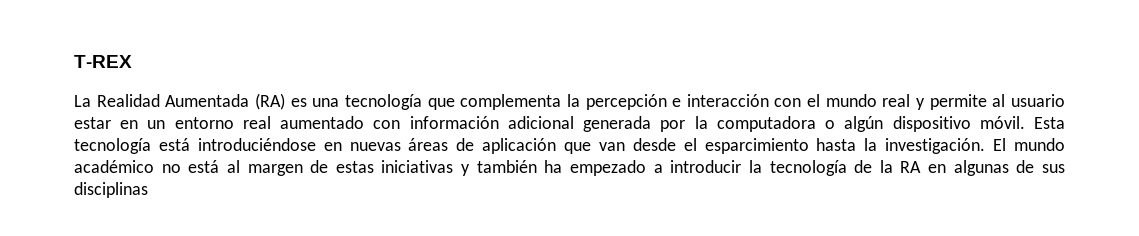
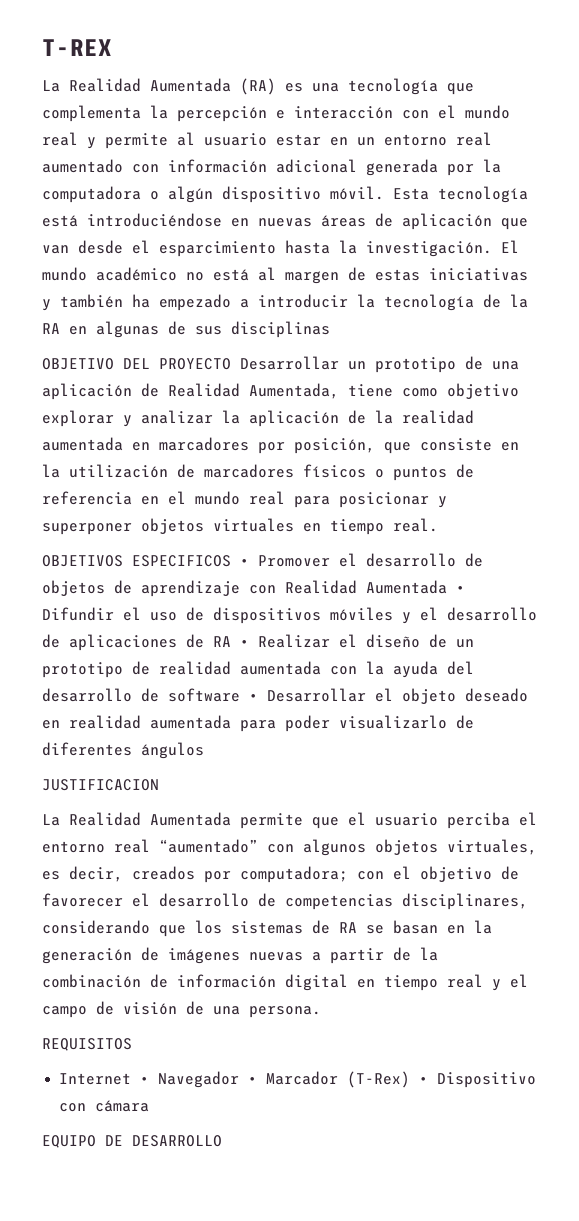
(148, 190) none -> [42,356,519,373] [42,383,519,400] [42,410,474,427] [42,437,519,454] [42,464,474,481] [42,491,447,508] [42,518,438,535] [42,553,483,567] [42,580,465,597] [42,607,537,624] [42,634,474,651] [42,661,474,678] [42,688,528,704] [42,715,474,732] [42,742,204,759] [42,779,159,791] [42,812,537,829] [42,839,537,856] [42,866,519,883] [42,893,528,910] [42,920,492,937] [42,947,438,964] [42,974,528,991] [42,1001,321,1018] [42,1038,132,1051] [59,1071,537,1088] [59,1100,150,1112] [42,1135,222,1148] // OBJETIVO DEL PROYECTO Desarrollar un prototipo de una aplicación de Realidad Aumentada, tiene como objetivo explorar y analizar la aplicación de la realidad aumentada en marcadores por posición, que consiste en la utilización de marcadores físicos o puntos de referencia en el mundo real para posicionar y superponer objetos virtuales en tiempo real. // OBJETIVOS ESPECIFICOS • Promover el desarrollo de objetos de aprendizaje con Realidad Aumentada • Difundir el uso de dispositivos móviles y el desarrollo de aplicaciones de RA • Realizar el diseño de un prototipo de realidad aumentada con la ayuda del desarrollo de software • Desarrollar el objeto deseado en realidad aumentada para poder visualizarlo de diferentes ángulos // JUSTIFICACION // La Realidad Aumentada permite que el usuario perciba el entorno real “aumentado” con algunos objetos virtuales, es decir, creados por computadora; con el objetivo de favorecer el desarrollo de competencias disciplinares, considerando que los sistemas de RA se basan en la generación de imágenes nuevas a partir de la combinación de información digital en tiempo real y el campo de visión de una persona. // REQUISITOS // Internet • Navegador • Marcador (T-Rex) • Dispositivo con cámara // EQUIPO DE DESARROLLO

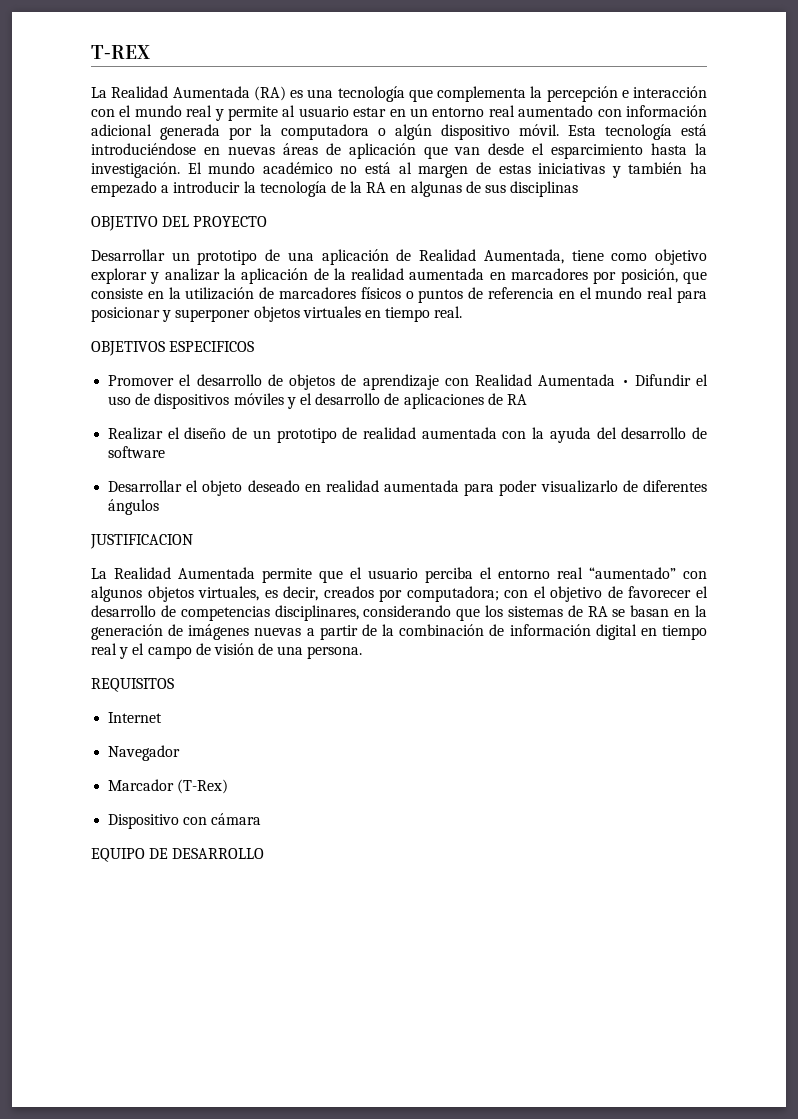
(231, 364) none -> (268, 221) //
[240,559,249,566] • -> (255, 346) //
[240,640,249,647] • -> (527, 399) //
[249,694,258,701] • -> (166, 452) //
[140,1077,150,1084] • -> (163, 717) //
[248,1077,258,1084] • -> (181, 753) //
[419,1077,429,1084] • -> (229, 786) //

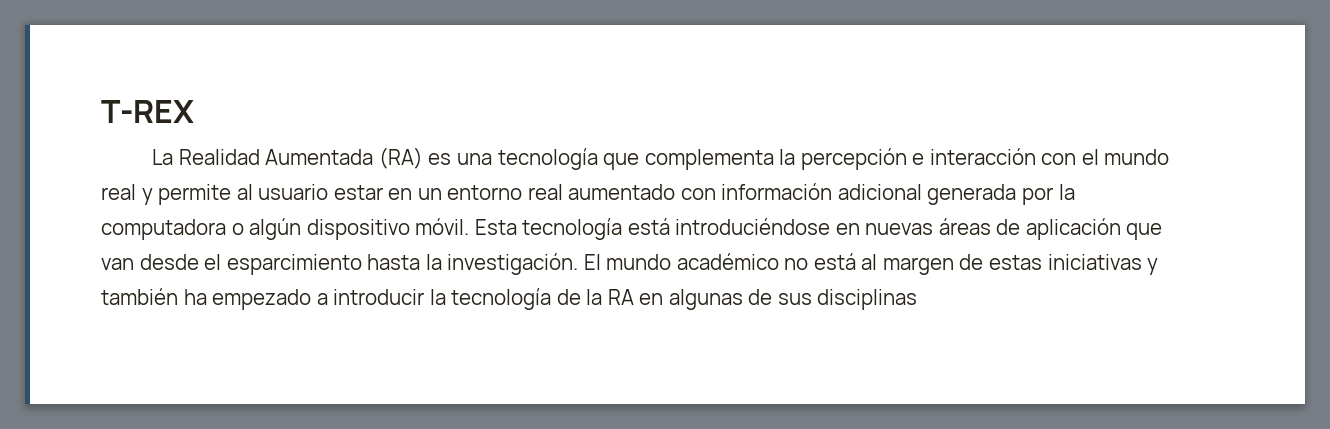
[91,216,268,231] [91,249,708,265] [91,268,707,284] [91,287,707,303] [91,306,463,322] [91,341,255,356] [108,374,708,390] [108,393,527,409] [108,427,707,443] [108,446,166,458] [108,480,707,496] [108,499,160,515] [90,534,193,549] [91,567,707,583] [91,586,709,602] [91,605,707,621] [91,624,707,640] [91,643,363,659] [91,678,174,692] [108,712,163,723] [108,745,181,761] [108,779,229,794] [108,813,262,829] [91,848,265,862] // OBJETIVO DEL PROYECTO // Desarrollar un prototipo de una aplicación de Realidad Aumentada, tiene como objetivo explorar y analizar la aplicación de la realidad aumentada en marcadores por posición, que consiste en la utilización de marcadores físicos o puntos de referencia en el mundo real para posicionar y superponer objetos virtuales en tiempo real. // OBJETIVOS ESPECIFICOS // Promover el desarrollo de objetos de aprendizaje con Realidad Aumentada • Difundir el uso de dispositivos móviles y el desarrollo de aplicaciones de RA // Realizar el diseño de un prototipo de realidad aumentada con la ayuda del desarrollo de software // Desarrollar el objeto deseado en realidad aumentada para poder visualizarlo de diferentes ángulos // JUSTIFICACION // La Realidad Aumentada permite que el usuario perciba el entorno real “aumentado” con algunos objetos virtuales, es decir, creados por computadora; con el objetivo de favorecer el desarrollo de competencias disciplinares, considerando que los sistemas de RA se basan en la generación de imágenes nuevas a partir de la combinación de información digital en tiempo real y el campo de visión de una persona. // REQUISITOS // Internet // Navegador // Marcador (T-Rex) // Dispositivo con cámara // EQUIPO DE DESARROLLO -> (918, 299) none

